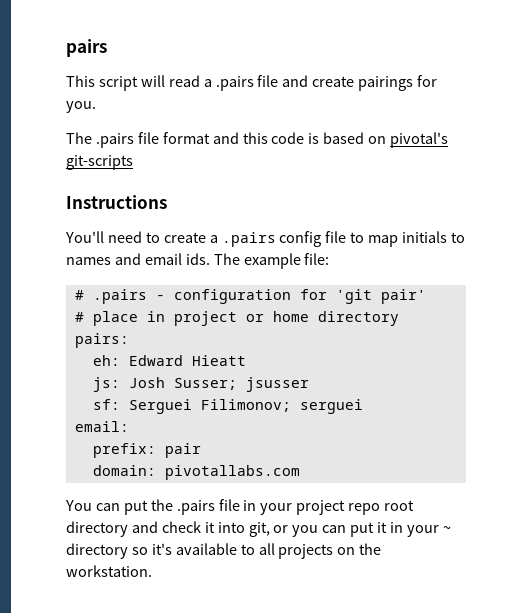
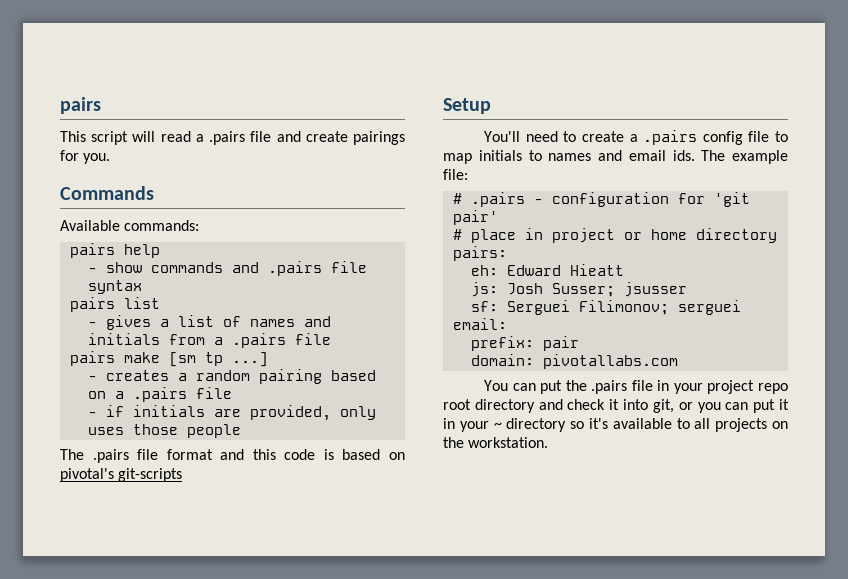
(96, 107) none -> [60,186,154,200] [60,220,200,231] [69,243,160,258] [87,261,367,276] [87,280,142,294] [69,297,160,312] [87,315,331,330] [87,333,331,348] [69,351,268,367] [87,369,376,384] [87,387,232,402] [87,405,376,421] [87,424,241,438] // Commands // Available commands: // pairs help // - show commands and .pairs file syntax // pairs list // - gives a list of names and initials from a .pairs file // pairs make [sm tp ...] // - creates a random pairing based on a .pairs file // - if initials are provided, only uses those people
[66,195,167,209] Instructions -> [443,98,491,114] Setup

